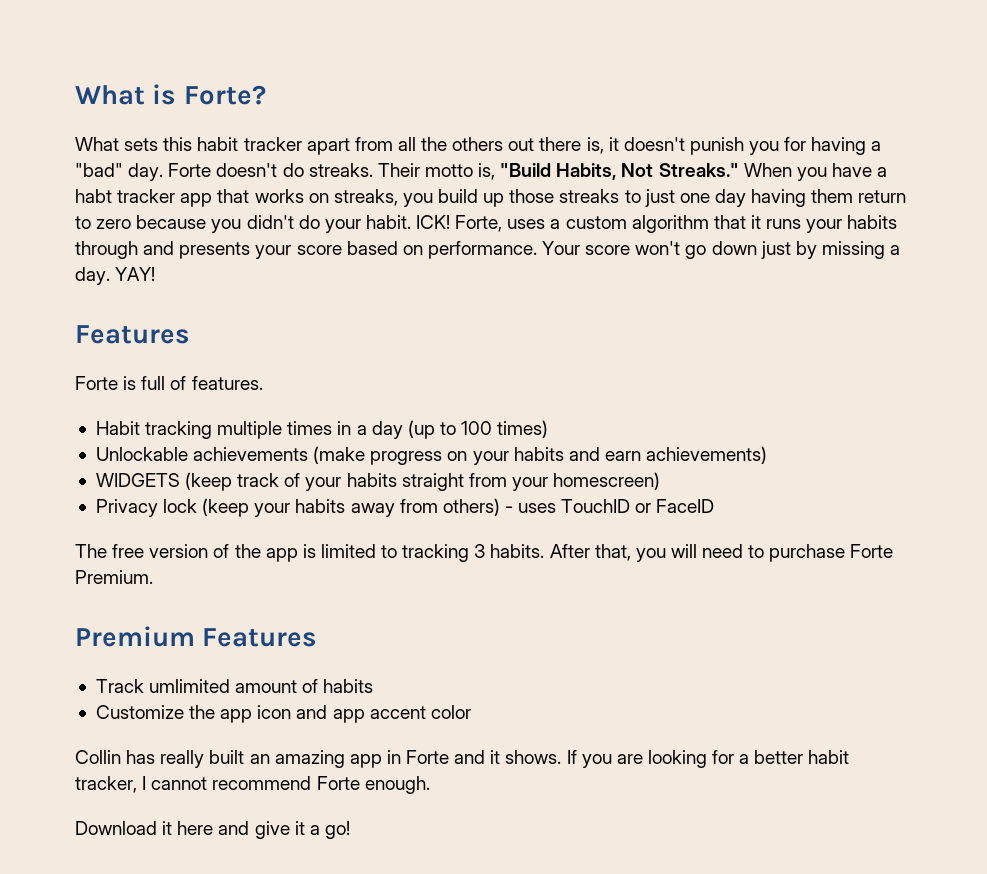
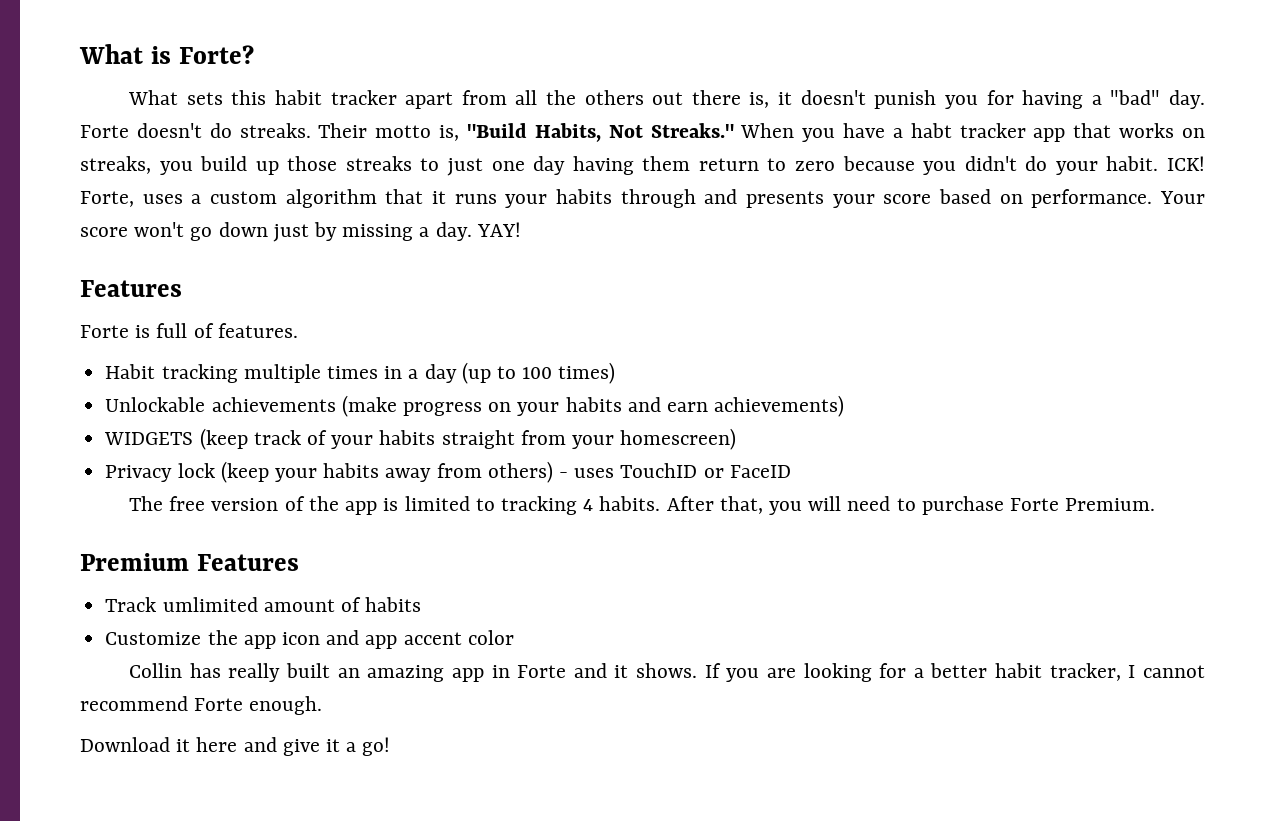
[474,544,486,558] 3 -> [583,499,594,511] 4

